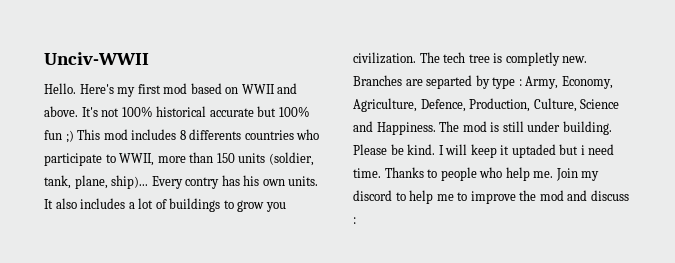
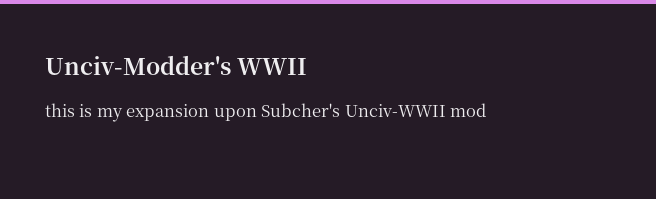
[44,52,149,65] [44,83,298,97] [44,106,310,117] [44,129,320,143] [44,152,314,166] [44,175,319,189] [44,198,286,212] [353,52,588,66] [353,75,613,89] [353,98,620,112] [353,121,612,135] [353,144,615,158] [353,167,600,181] [353,190,629,204] [353,217,356,224] Unciv-WWII // Hello. Here's my first mod based on WWII and above. It's not 100% historical accurate but 100% fun ;) This mod includes 8 differents countries who participate to WWII, more than 150 units (soldier, tank, plane, ship)... Every contry has his own units. It also includes a lot of buildings to grow you civilization. The tech tree is completly new. Branches are separted by type : Army, Economy, Agriculture, Defence, Production, Culture, Science and Happiness. The mod is still under building. Please be kind. I will keep it uptaded but i need time. Thanks to people who help me. Join my discord to help me to improve the mod and discuss : -> [45,55,308,75] [45,103,487,122] Unciv-Modder's WWII // this is my expansion upon Subcher's Unciv-WWII mod

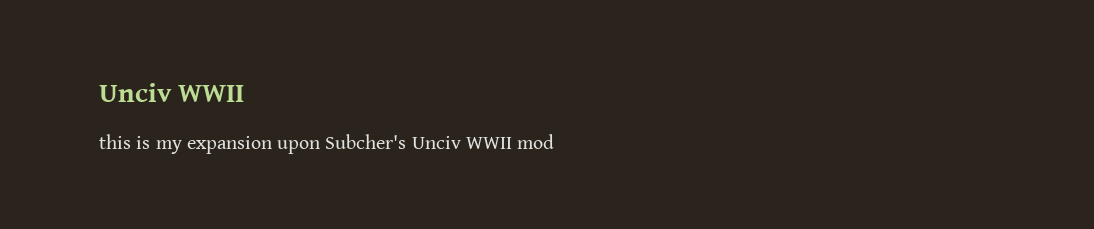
[45,55,231,75] Unciv-Modder's -> [99,83,172,102] Unciv
[344,104,446,117] Unciv-WWII -> [411,136,512,149] Unciv WWII

